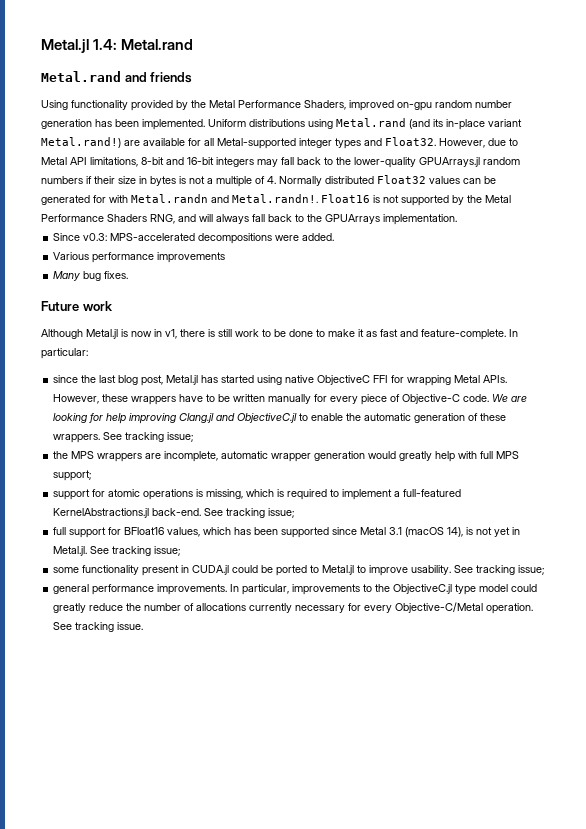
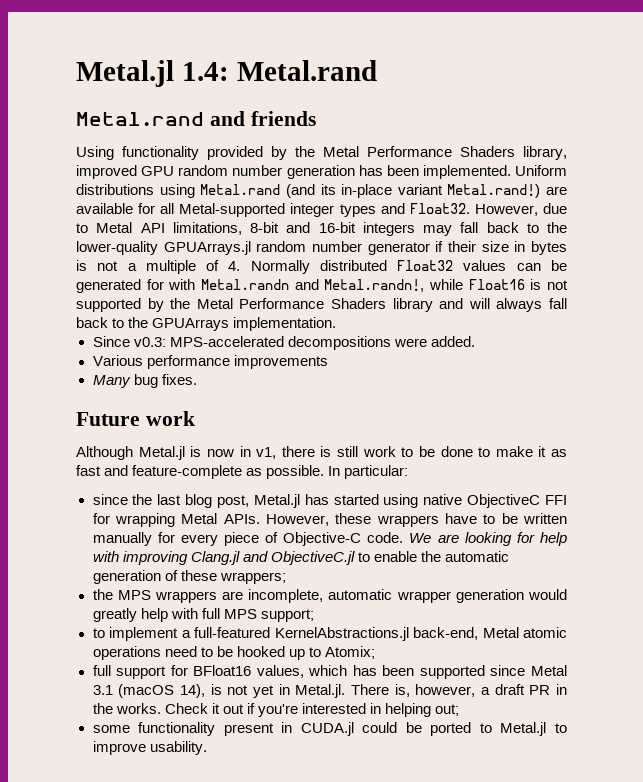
[304,100,432,111] Shaders, improved on-gpu -> [460,146,567,160] [76,165,175,179] Shaders library, improved GPU
[41,176,83,184] numbers -> [312,241,430,255] number generator
[232,194,318,203] Metal.randn!. -> [324,279,463,292] Metal.randn!, while
[150,214,175,224] RNG, -> [392,298,433,312] library
[421,329,506,340] feature-complete. -> [132,465,325,479] feature-complete as possible.
(127, 418) none -> [92,551,119,562] with
[53,432,194,443] wrappers. See tracking issue; -> [219,572,286,584] wrappers;
[53,489,328,500] support for atomic operations is missing, which is required -> (314, 615) none
[152,508,295,518] back-end. See tracking issue; -> [413,627,567,640] [92,646,375,660] back-end, Metal atomic operations need to be hooked up to Atomix;
[90,546,181,556] See tracking issue; -> [350,684,568,697] [92,703,460,717] There is, however, a draft PR in the works. Check it out if you're interested in helping out;
[454,565,545,575] [53,584,538,595] [53,602,534,614] [53,622,144,632] See tracking issue; // general performance improvements. In particular, improvements to the ObjectiveC.jl type model could greatly reduce the number of allocations currently necessary for every Objective-C/Metal operation. See tracking issue. -> (207, 748) none

